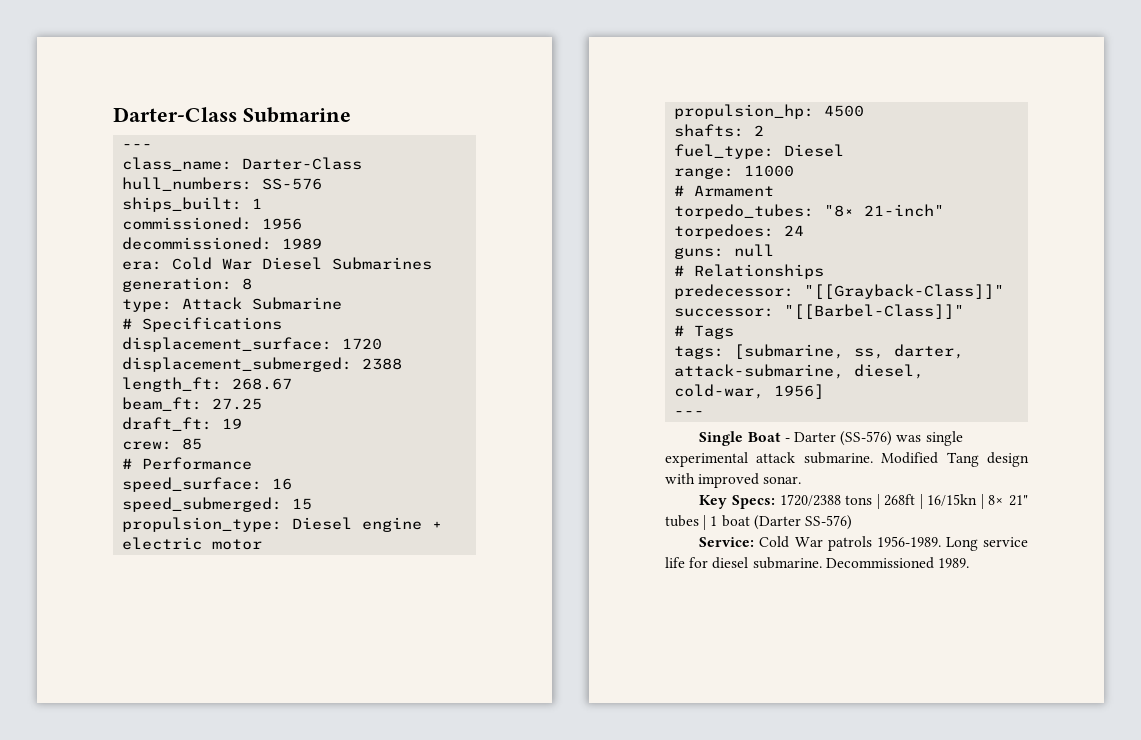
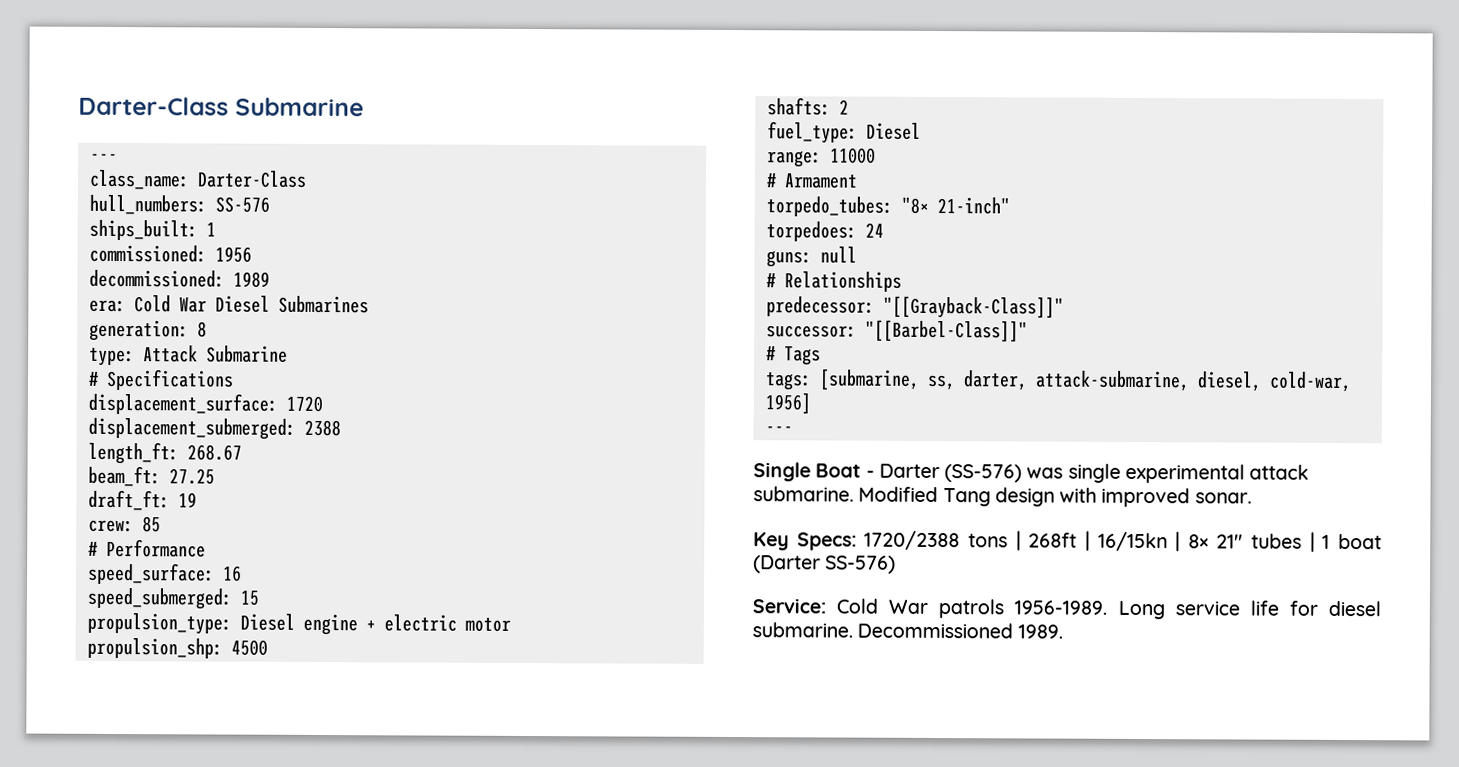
[674,104,815,119] propulsion_hp: -> [86,637,223,659] propulsion_shp:

